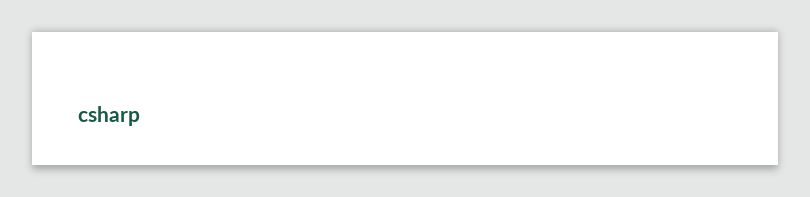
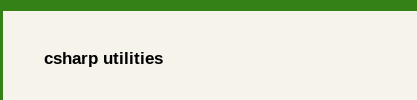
(140, 116) none -> [103,52,163,64] utilities

